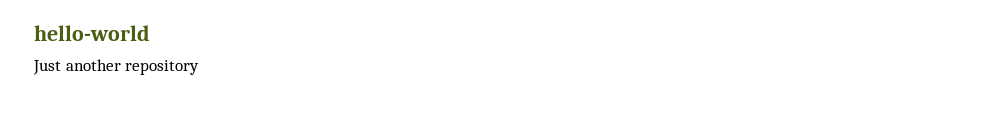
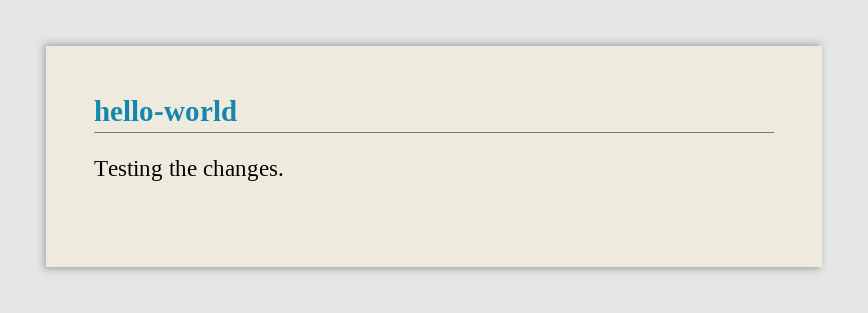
[33,59,200,75] Just another repository -> [94,160,285,181] Testing the changes.

